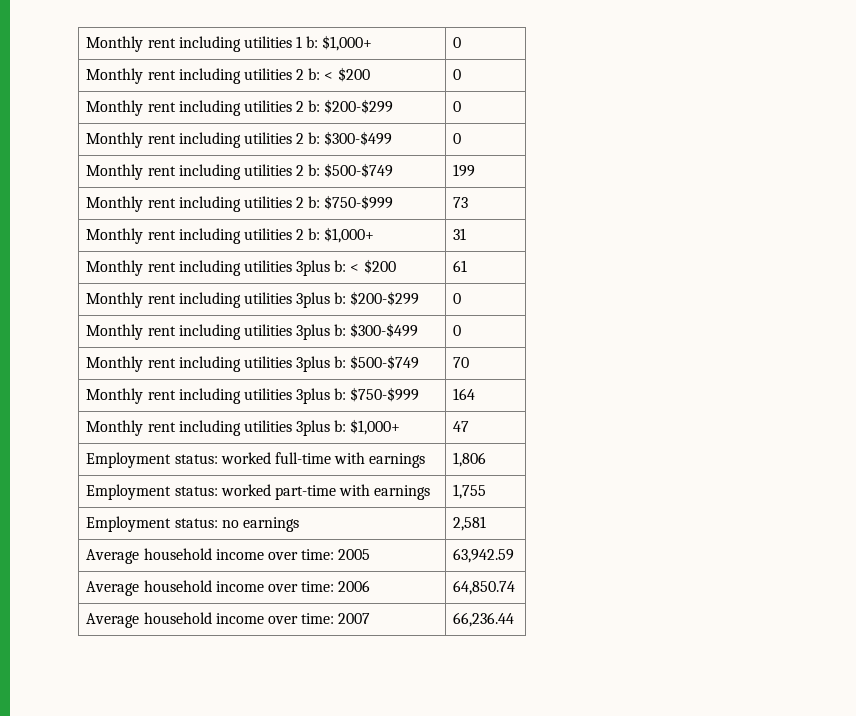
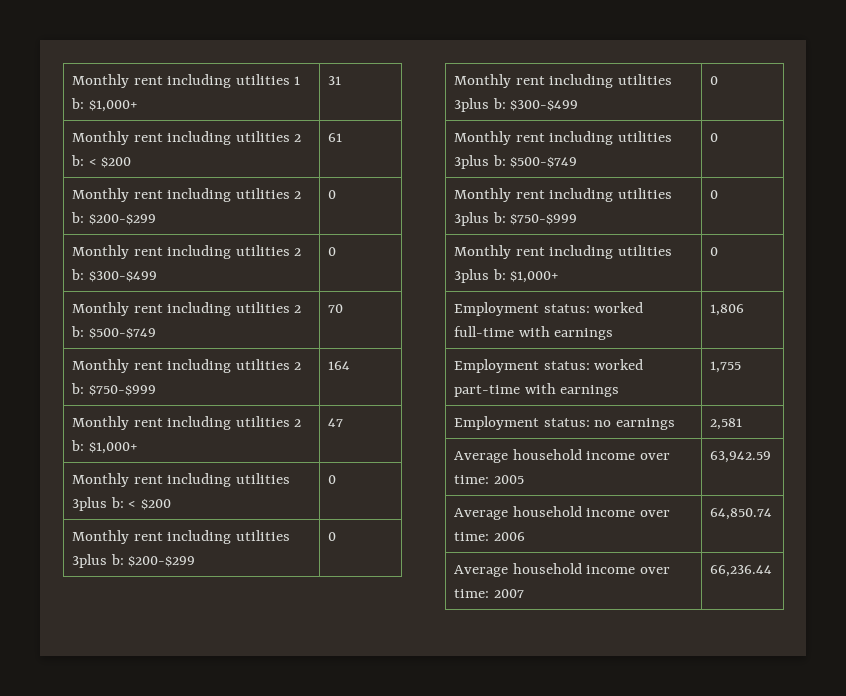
[453,37,462,48] 0 -> [328,76,342,85] 31
[453,69,462,80] 0 -> [328,133,343,142] 61
[453,164,476,177] 199 -> [328,304,344,313] 70
[453,197,469,208] 73 -> [328,361,351,370] 164
[453,228,467,240] 31 -> [328,418,344,427] 47
[453,260,468,272] 61 -> [328,475,337,484] 0
[453,357,470,368] 70 -> [710,133,719,142] 0
[453,388,476,400] 164 -> [710,190,719,199] 0
[453,421,470,432] 47 -> [710,247,719,256] 0

